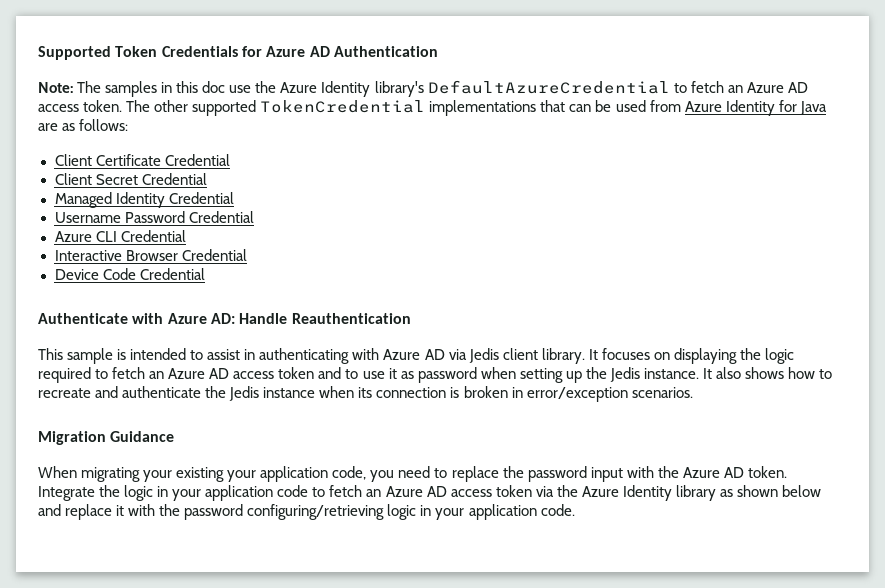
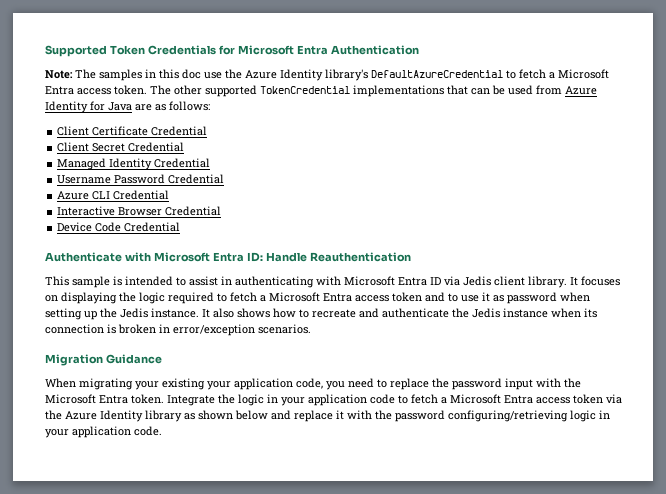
[266,46,330,57] Azure AD -> [237,45,328,55] Microsoft Entra
[727,82,808,93] an Azure AD -> [549,69,609,79] [45,86,74,95] a Microsoft Entra
[167,313,235,324] Azure AD: -> [153,252,263,262] Microsoft Entra ID:
[383,349,445,360] Azure AD -> [344,276,441,286] Microsoft Entra ID
[149,368,230,379] an Azure AD -> [260,292,352,302] a Microsoft Entra
[682,467,744,478] Azure AD -> [45,394,128,404] Microsoft Entra
[366,486,447,497] an Azure AD -> [441,394,533,404] a Microsoft Entra

